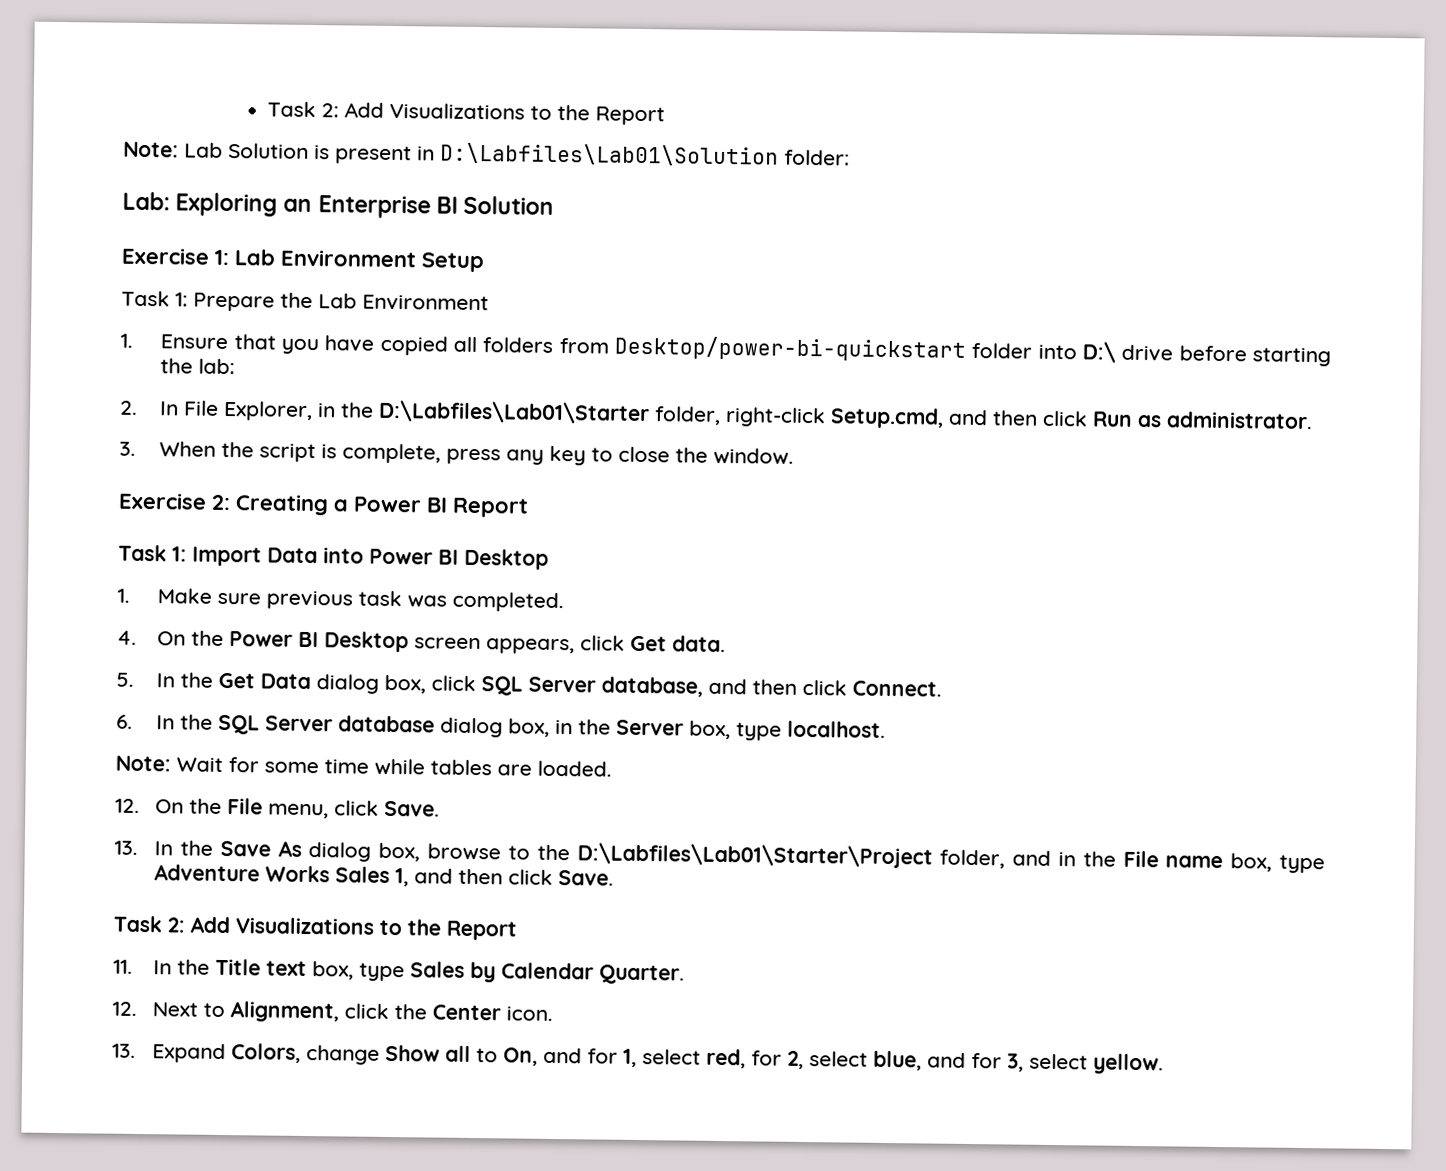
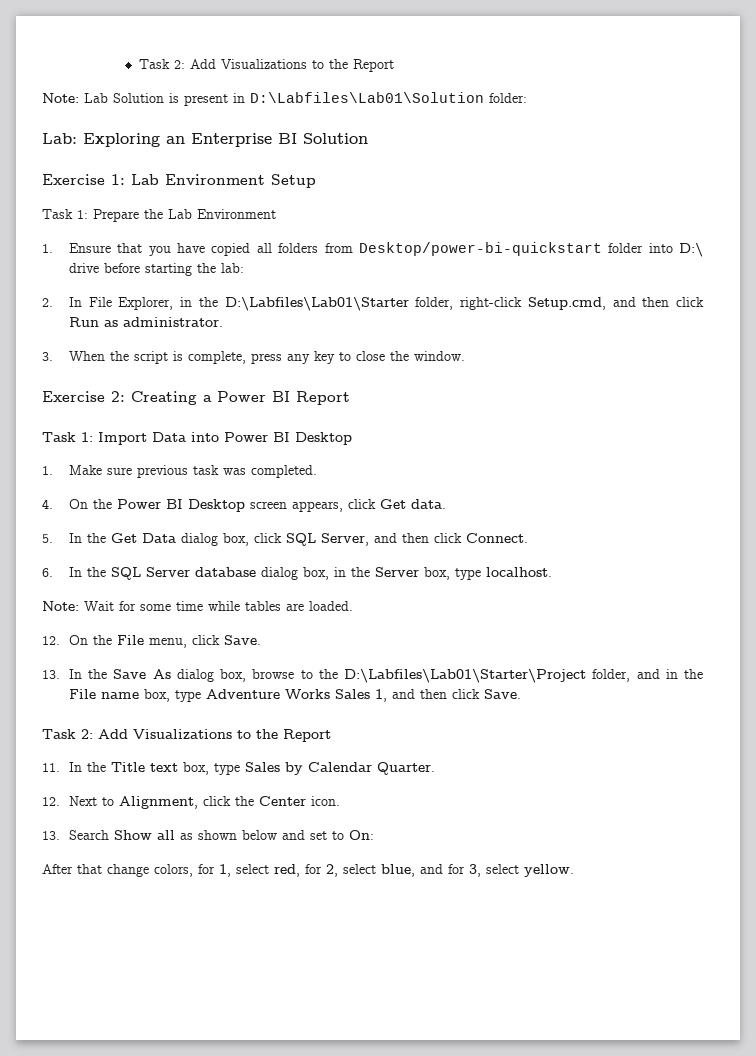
[528,676,704,697] Server database, -> [321,533,370,546] Server,
[152,1043,583,1066] Expand Colors, change Show all to On, and -> [69,830,375,840] [42,864,193,877] Search Show all as shown below and set to On: // After that change colors,

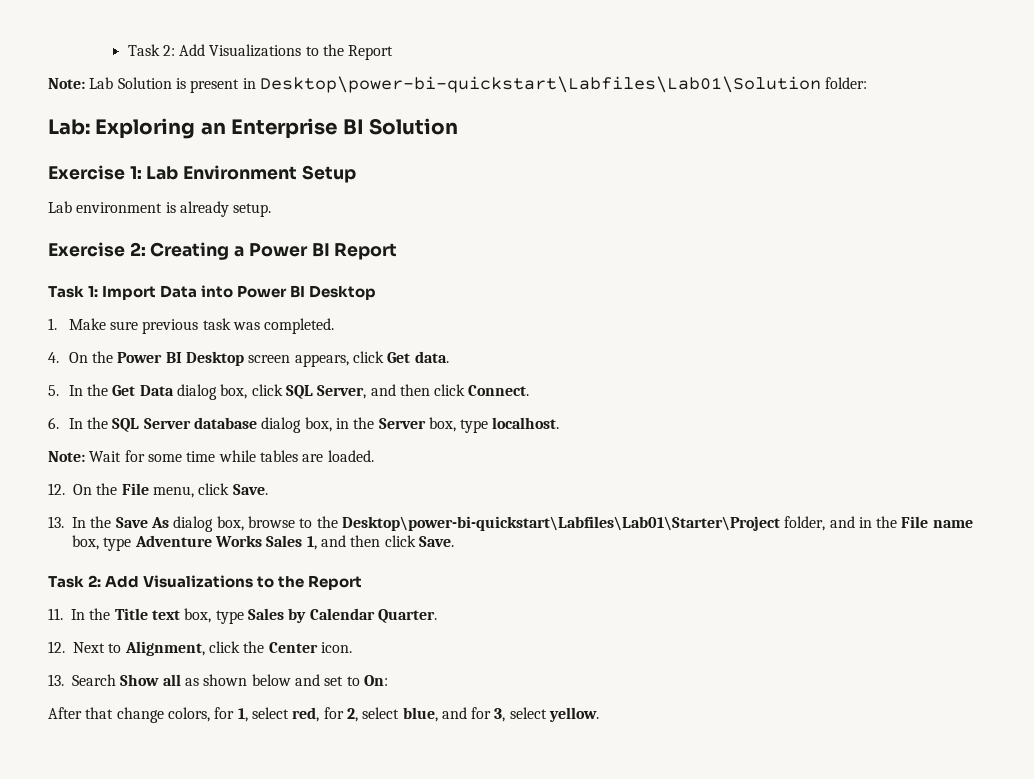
[250,92,484,103] D:\Labfiles\Lab01\Solution -> [259,76,821,93] Desktop\power-bi-quickstart\Labfiles\Lab01\Solution
[42,209,276,222] [42,242,703,257] [69,263,245,276] [42,297,704,311] [69,317,224,327] [42,351,466,364] Task 1: Prepare the Lab Environment // 1. Ensure that you have copied all folders from Desktop/power-bi-quickstart folder into D:\ drive before starting the lab: // 2. In File Explorer, in the D:\Labfiles\Lab01\Starter folder, right-click Setup.cmd, and then click Run as administrator. // 3. When the script is complete, press any key to close the window. -> [48,201,272,217] Lab environment is already setup.
[344,669,587,683] D:\Labfiles\Lab01\Starter\Project -> [341,516,780,531] Desktop\power-bi-quickstart\Labfiles\Lab01\Starter\Project

